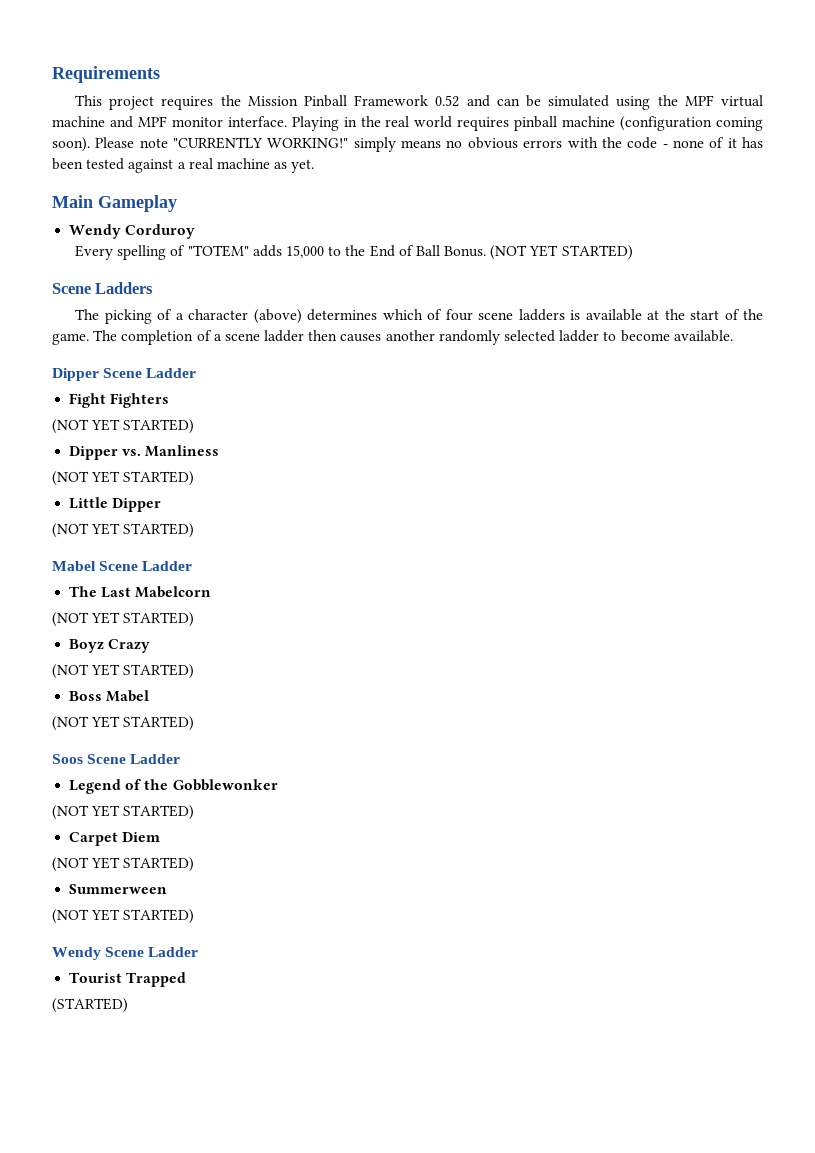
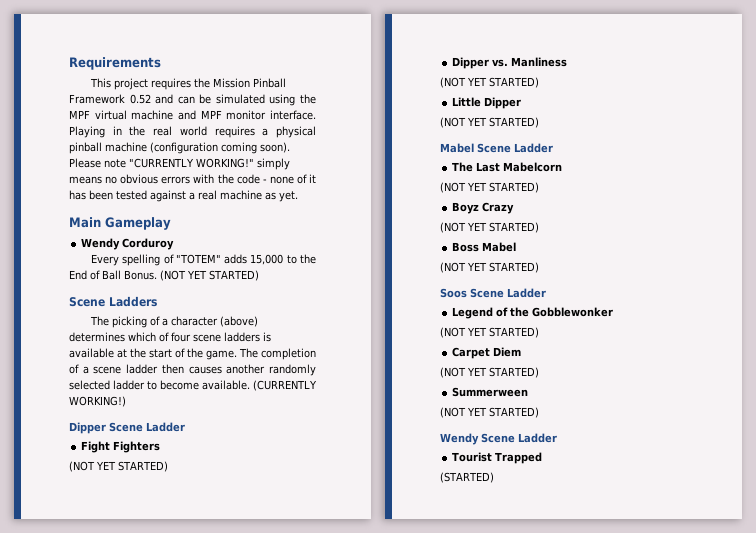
(510, 124) none -> [262,126,316,138] a physical
(733, 336) none -> [253,380,318,391] [69,396,126,407] (CURRENTLY WORKING!)

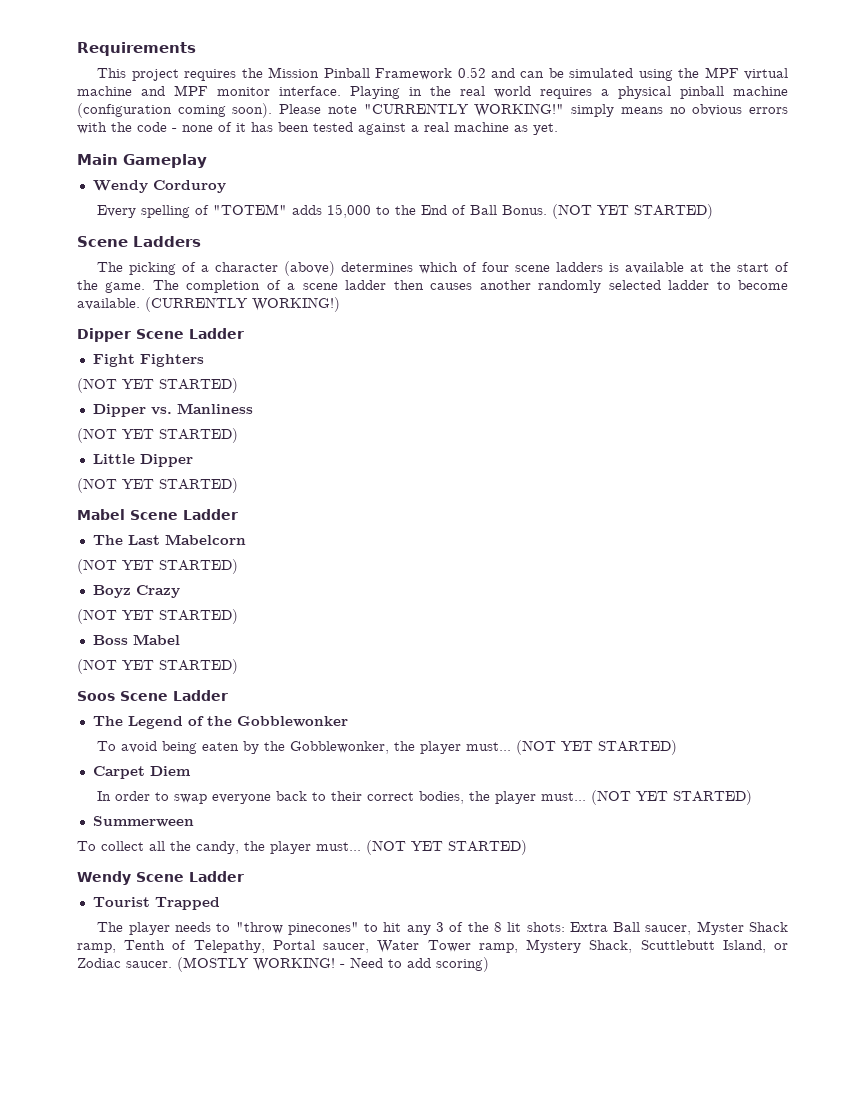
(546, 293) none -> [92,716,123,726] The
(614, 312) none -> [97,741,512,754] To avoid being eaten by the Gobblewonker, the player must...
[440,367,539,378] [452,387,529,397] (NOT YET STARTED) // Summerween // -> [97,790,753,805] [92,816,194,827] [77,841,361,854] In order to swap everyone back to their correct bodies, the player must... (NOT YET STARTED) // Summerween // To collect all the candy, the player must...
[440,472,494,483] (STARTED) -> [97,921,788,935] [77,939,789,953] [77,957,489,972] The player needs to "throw pinecones" to hit any 3 of the 8 lit shots: Extra Ball saucer, Myster Shack ramp, Tenth of Telepathy, Portal saucer, Water Tower ramp, Mystery Shack, Scuttlebutt Island, or Zodiac saucer. (MOSTLY WORKING! - Need to add scoring)

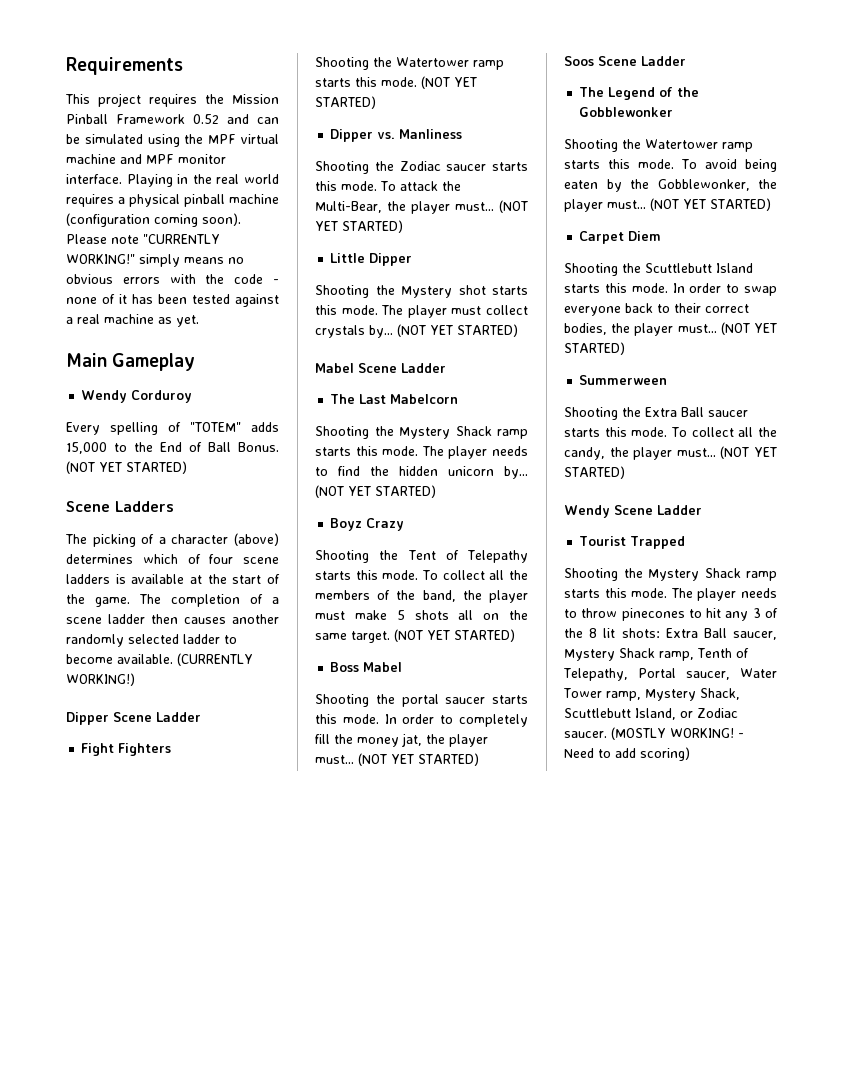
(204, 360) none -> [315,57,504,70] [315,77,417,87] Shooting the Watertower ramp starts this mode.
(253, 408) none -> [315,161,528,174] [315,181,461,191] [315,201,494,214] Shooting the Zodiac saucer starts this mode. To attack the Multi-Bear, the player must...
(193, 460) none -> [315,285,528,298] [315,305,528,318] [315,325,393,338] Shooting the Mystery shot starts this mode. The player must collect crystals by...
(246, 539) none -> [315,426,528,439] [315,446,528,459] [315,466,528,479] Shooting the Mystery Shack ramp starts this mode. The player needs to find the hidden unicorn by...
(180, 591) none -> [315,550,529,563] [315,570,528,580] [315,590,528,603] [315,610,528,620] [315,631,390,643] Shooting the Tent of Telepathy starts this mode. To collect all the members of the band, the player must make 5 shots all on the same target.
(180, 639) none -> [315,694,528,707] [315,714,528,727] [315,733,488,747] [315,755,354,764] Shooting the portal saucer starts this mode. In order to completely fill the money jat, the player must...
(348, 721) none -> [564,139,753,152] [564,159,675,169] Shooting the Watertower ramp starts this mode.
(191, 771) none -> [564,263,753,276] [564,283,668,293] Shooting the Scuttlebutt Island starts this mode.
(194, 821) none -> [564,407,748,420] [564,427,668,437] Shooting the Extra Ball saucer starts this mode.
[97,922,359,935] The player needs to "throw pinecones" -> [564,568,777,581] [564,588,777,601] [564,608,685,621] Shooting the Mystery Shack ramp starts this mode. The player needs to throw pinecones
[696,921,744,935] Myster -> [564,649,615,661] Mystery

